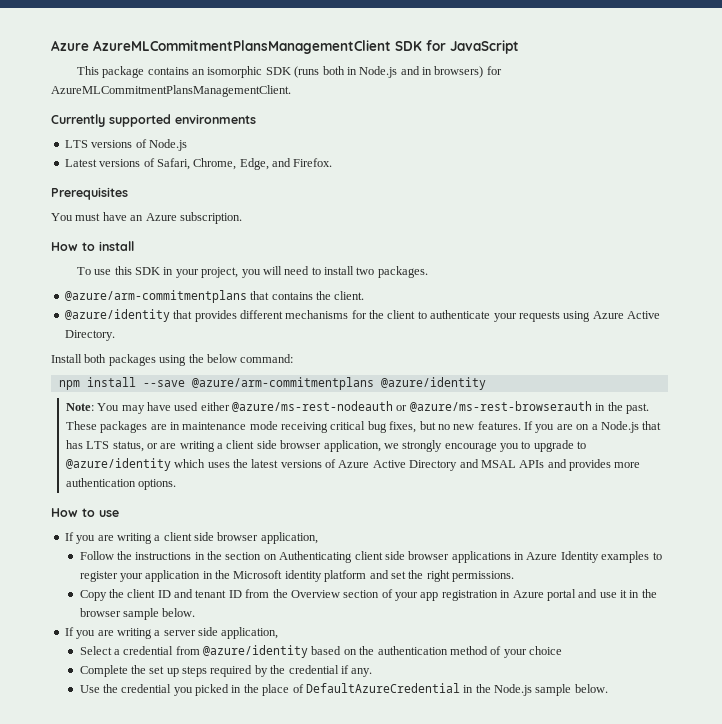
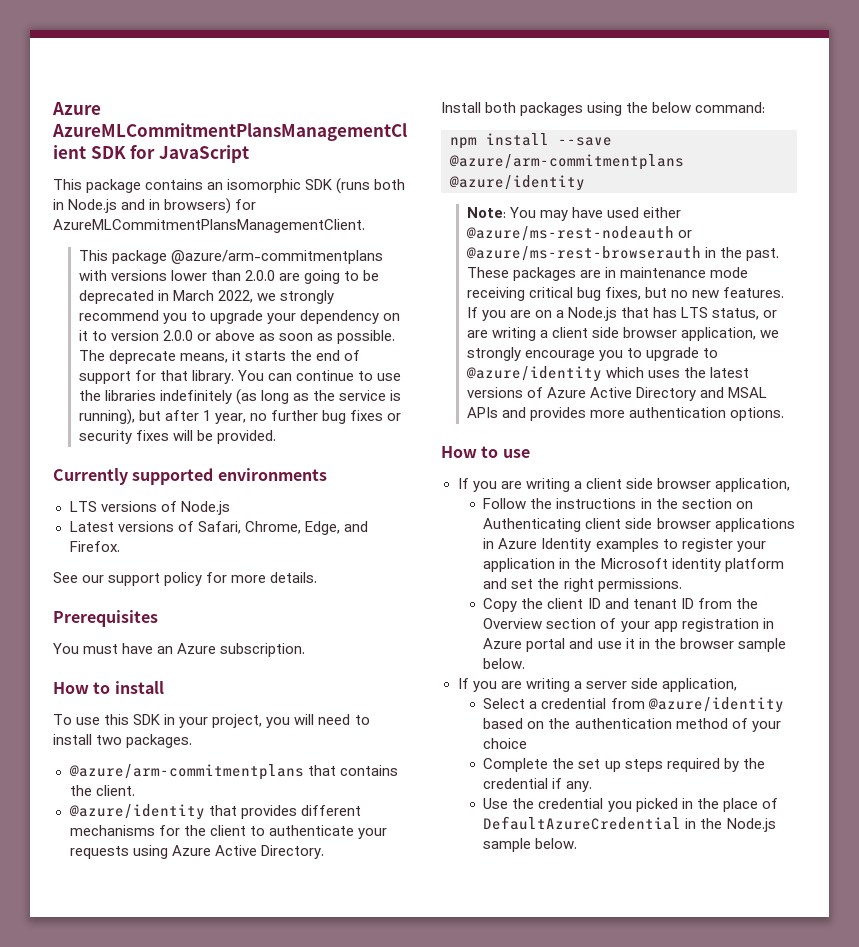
(291, 91) none -> [78,250,383,264] [78,270,380,284] [78,290,335,304] [78,310,401,324] [78,330,396,344] [78,350,361,364] [78,370,402,384] [78,389,402,405] [78,409,402,425] [78,430,277,444] // This package @azure/arm-commitmentplans with versions lower than 2.0.0 are going to be deprecated in March 2022, we strongly recommend you to upgrade your dependency on it to version 2.0.0 or above as soon as possible. The deprecate means, it starts the end of support for that library. You can continue to use the libraries indefinitely (as long as the service is running), but after 1 year, no further bug fixes or security fixes will be provided.
(333, 162) none -> [53,572,318,586] // See our support policy for more details.

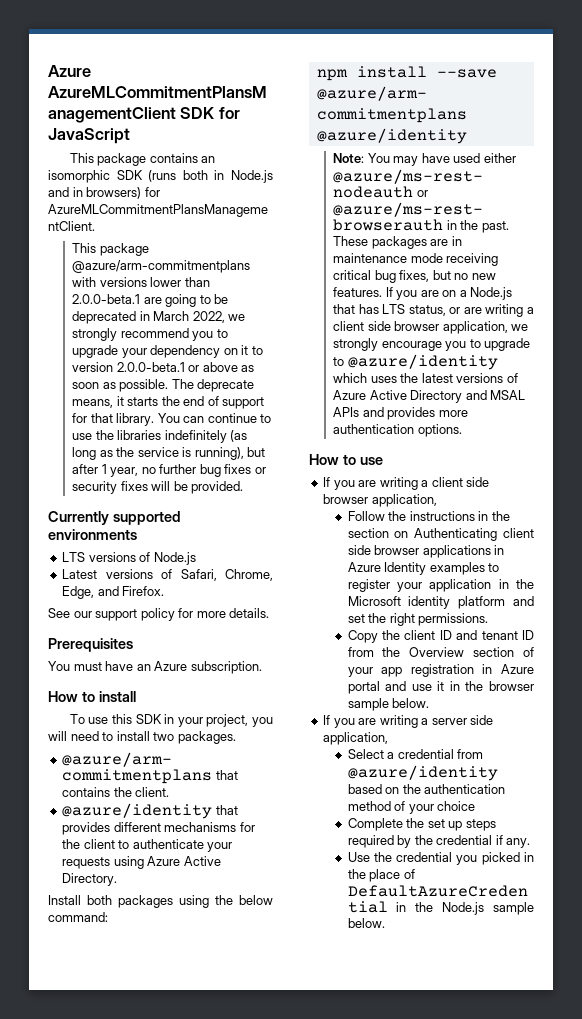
[245,270,276,281] 2.0.0 -> [72,294,141,304] 2.0.0-beta.1
[163,330,194,341] 2.0.0 -> [116,362,185,372] 2.0.0-beta.1

